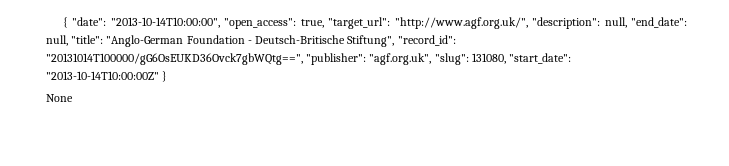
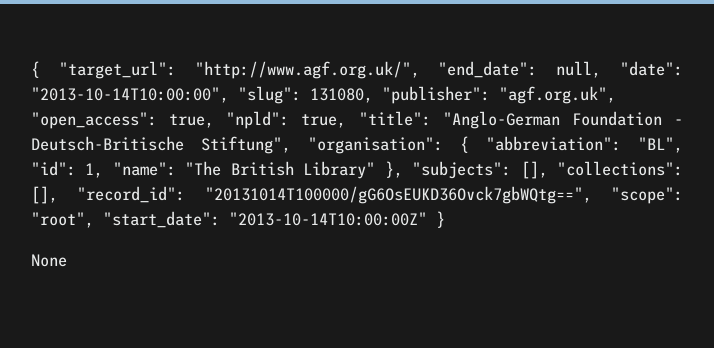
[62,17,687,29] [46,35,68,46] { "date": "2013-10-14T10:00:00", "open_access": true, "target_url": "http://www.agf.org.uk/", "description": null, "end_date": null, -> [31,61,683,79] [31,86,616,104] [31,111,347,129] { "target_url": "http://www.agf.org.uk/", "end_date": null, "date": "2013-10-14T10:00:00", "slug": 131080, "publisher": "agf.org.uk", "open_access": true, "npld": true,
[397,35,456,46] [46,53,506,65] "record_id": "20131014T100000/gG6OsEUKD36Ovck7gbWQtg==", "publisher": "agf.org.uk", "slug": 131080, -> [308,136,683,154] [31,161,684,179] [31,186,684,204] [31,212,94,228] "organisation": { "abbreviation": "BL", "id": 1, "name": "The British Library" }, "subjects": [], "collections": [], "record_id": "20131014T100000/gG6OsEUKD36Ovck7gbWQtg==", "scope": "root",

